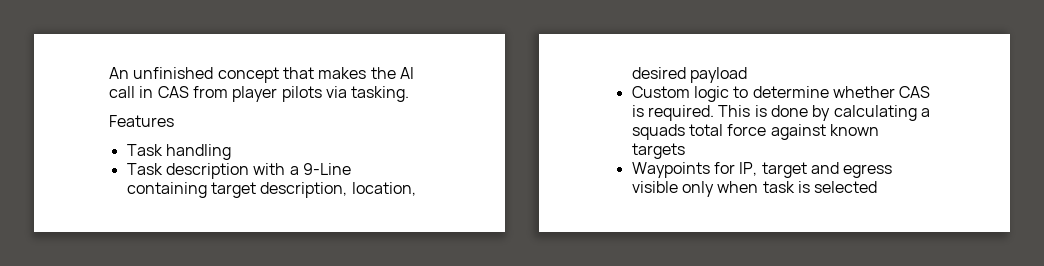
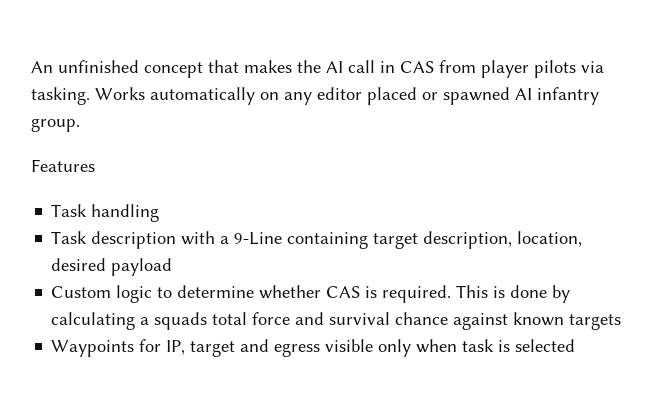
(410, 94) none -> [95,87,599,105] [31,118,80,132] Works automatically on any editor placed or spawned AI infantry group.
(767, 130) none -> [295,312,449,325] and survival chance

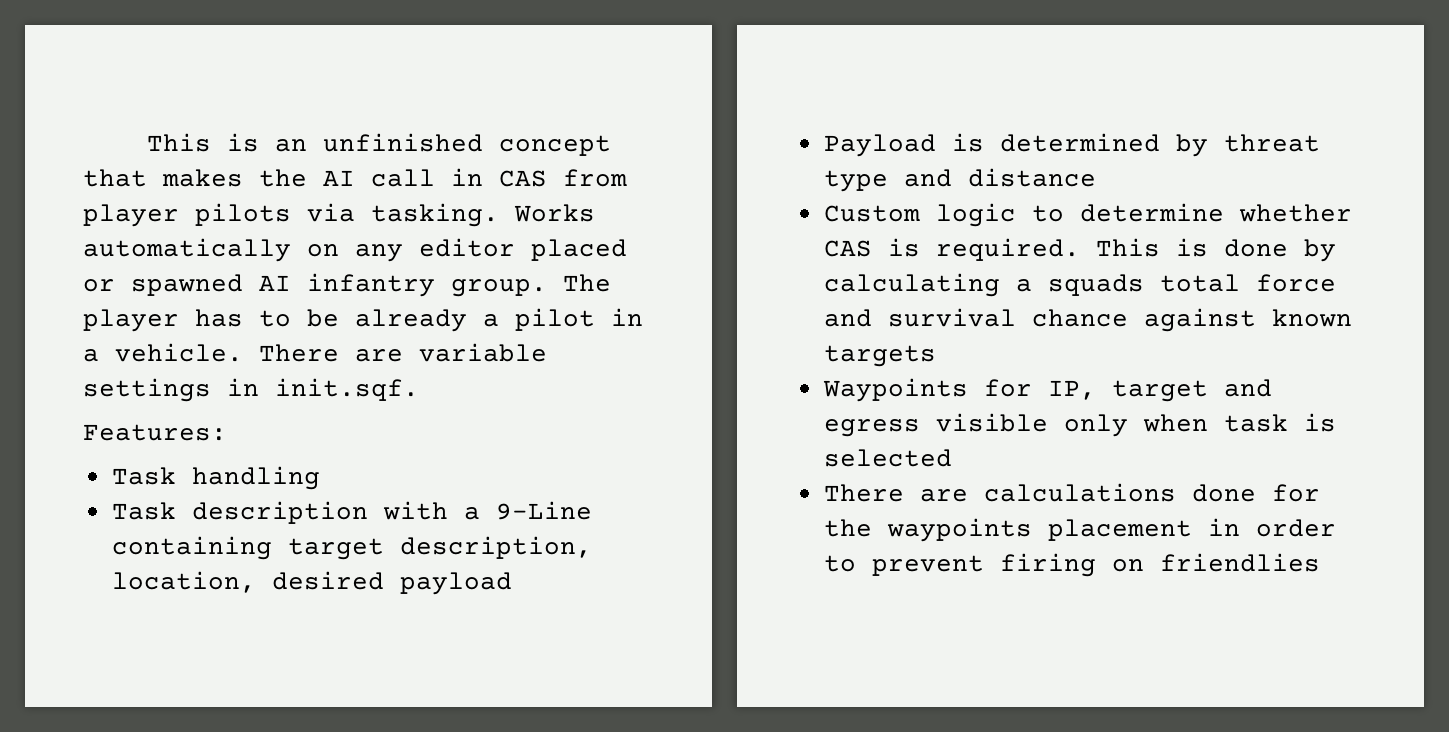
[31,61,53,73] An -> [147,133,308,152] This is an
[31,159,95,172] // Features -> [563,274,611,292] [83,308,643,332] [83,343,547,362] [83,378,419,402] [83,424,227,441] The player has to be already a pilot in a vehicle. There are variable settings in init.sqf. // Features:
(173, 267) none -> [823,133,1320,157] [823,168,1096,192] // Payload is determined by threat type and distance
(576, 345) none -> [823,483,1320,502] [823,518,1336,542] [823,553,1320,577] // There are calculations done for the waypoints placement in order to prevent firing on friendlies

